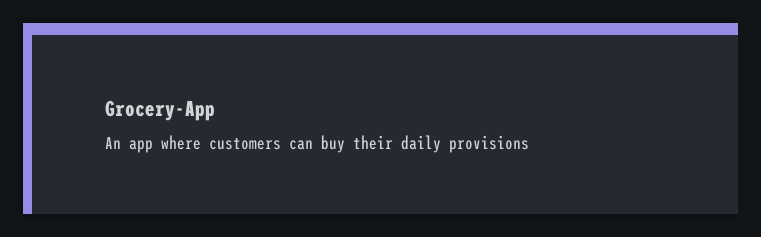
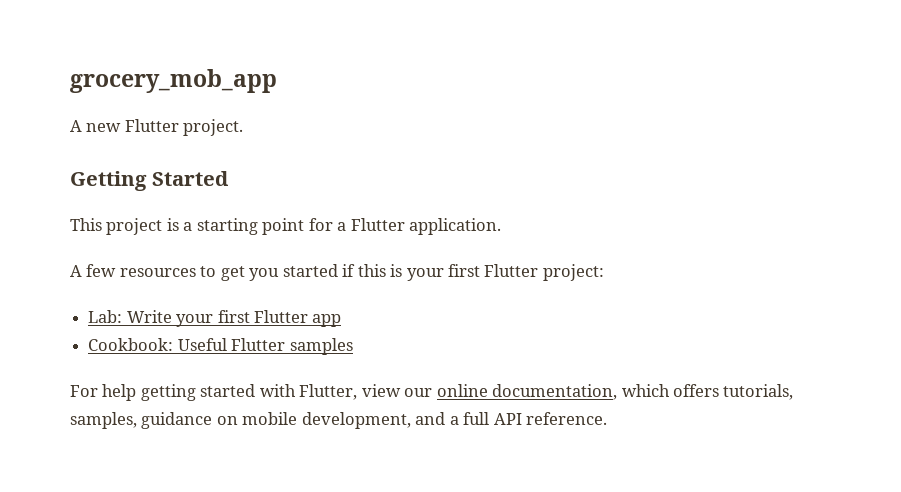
[105,100,215,121] [105,135,529,153] Grocery-App // An app where customers can buy their daily provisions -> [70,69,277,93] [70,119,244,136] [70,171,229,191] [70,218,502,235] [70,264,604,281] [88,310,342,327] [88,338,353,355] [70,384,794,401] [70,412,608,429] grocery_mob_app // A new Flutter project. // Getting Started // This project is a starting point for a Flutter application. // A few resources to get you started if this is your first Flutter project: // Lab: Write your first Flutter app // Cookbook: Useful Flutter samples // For help getting started with Flutter, view our online documentation, which offers tutorials, samples, guidance on mobile development, and a full API reference.

